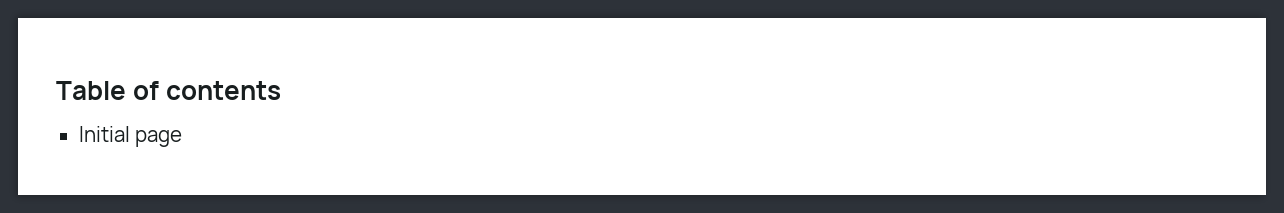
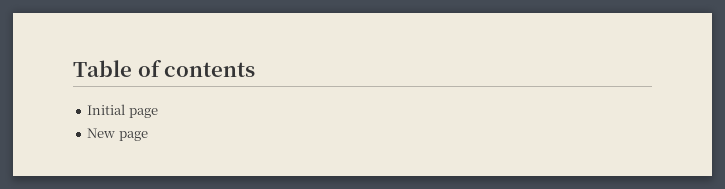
(183, 138) none -> [87,128,148,141] // New page

